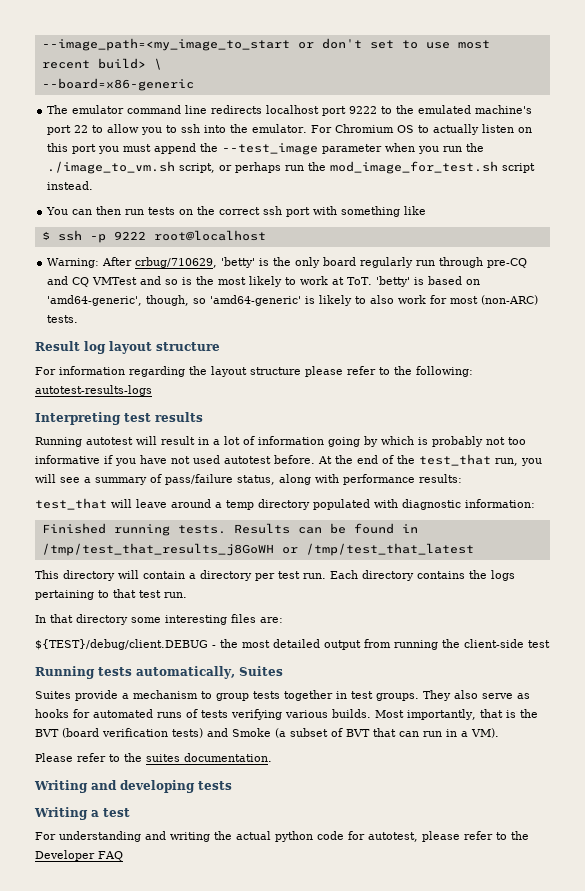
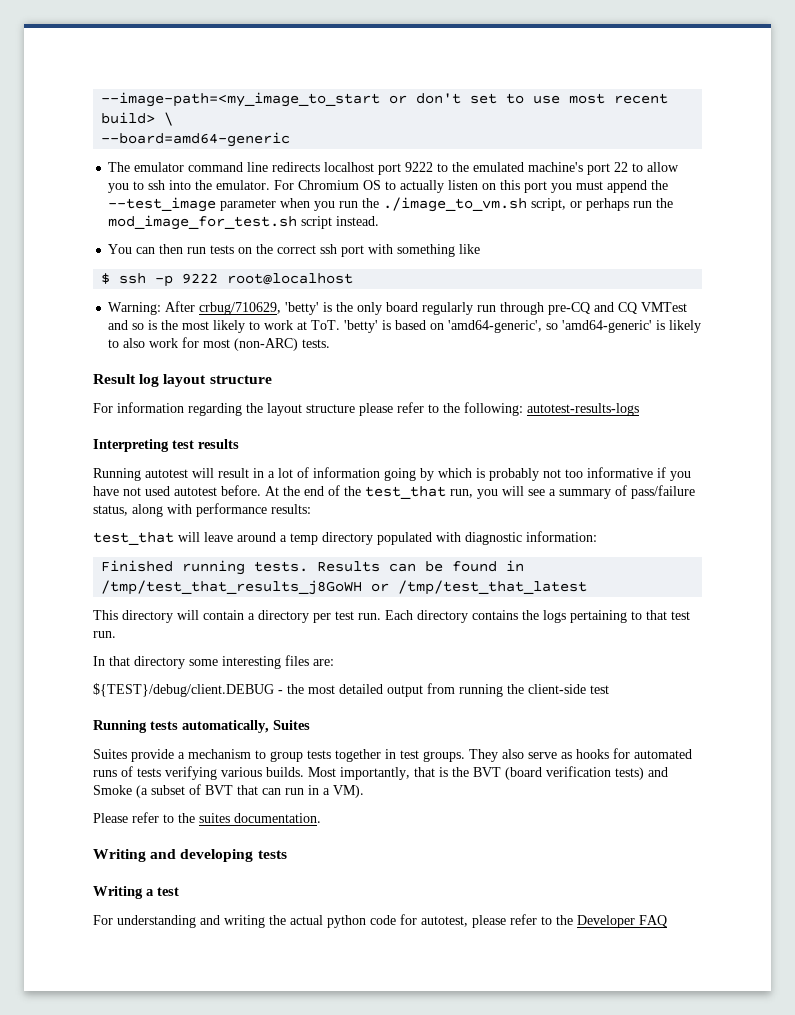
[41,38,290,51] --image_path=<my_image_to_start -> [101,92,381,107] --image-path=<my_image_to_start
[41,78,194,91] --board=x86-generic -> [101,132,291,147] --board=amd64-generic
[146,295,190,306] though, -> (543, 326) none

